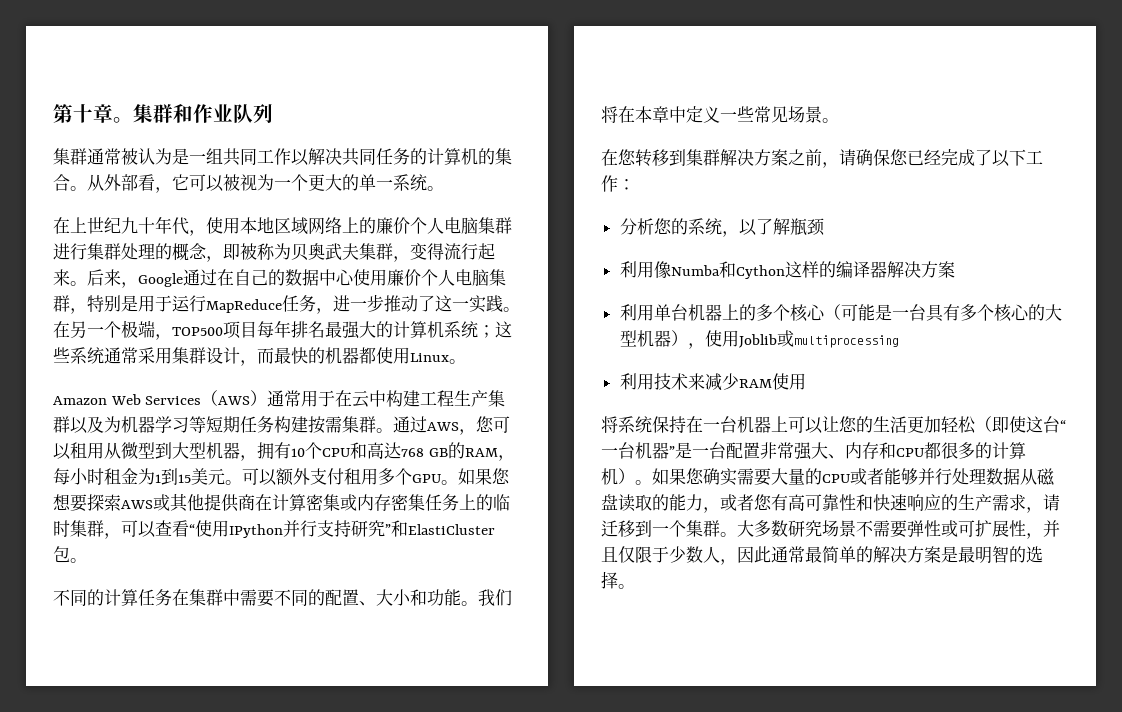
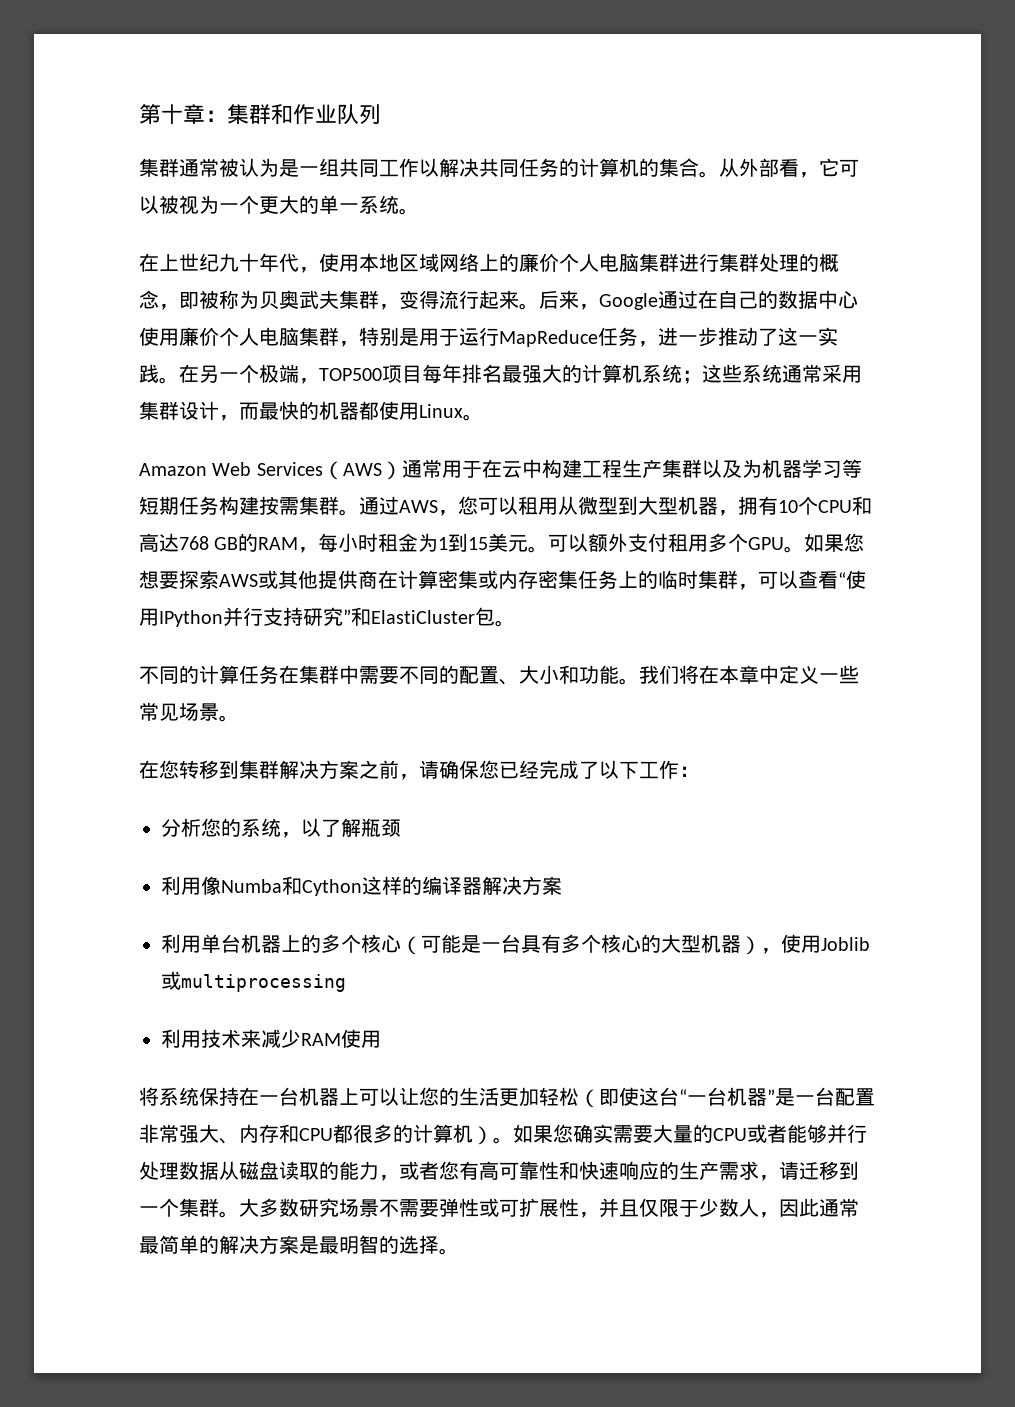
[113,117,133,123] 。 -> [205,110,227,122] ：

